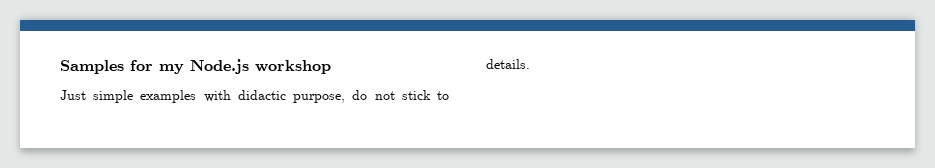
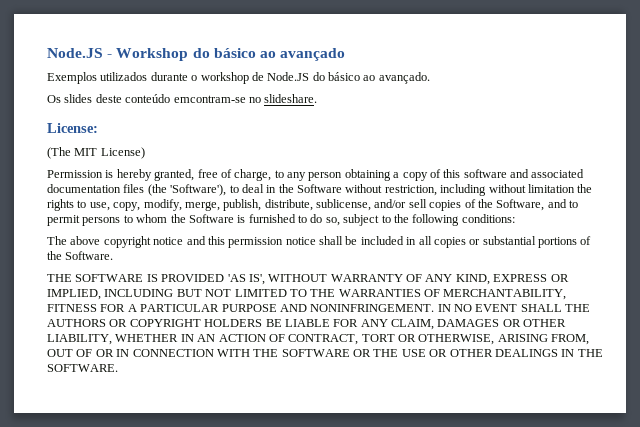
[60,59,331,74] [60,90,450,103] [486,59,530,69] Samples for my Node.js workshop // Just simple examples with didactic purpose, do not stick to details. -> [47,48,346,61] [47,72,430,84] [47,94,318,103] [47,123,98,133] [47,147,145,159] [47,169,585,181] [47,184,593,196] [47,199,578,211] [47,214,515,226] [47,236,592,248] [47,251,114,260] [47,274,569,285] [47,289,567,300] [47,304,591,312] [47,319,567,330] [47,334,590,345] [47,349,603,357] [47,364,118,372] Node.JS - Workshop do básico ao avançado // Exemplos utilizados durante o workshop de Node.JS do básico ao avançado. // Os slides deste conteúdo emcontram-se no slideshare. // License: // (The MIT License) // Permission is hereby granted, free of charge, to any person obtaining a copy of this software and associated documentation files (the 'Software'), to deal in the Software without restriction, including without limitation the rights to use, copy, modify, merge, publish, distribute, sublicense, and/or sell copies of the Software, and to permit persons to whom the Software is furnished to do so, subject to the following conditions: // The above copyright notice and this permission notice shall be included in all copies or substantial portions of the Software. // THE SOFTWARE IS PROVIDED 'AS IS', WITHOUT WARRANTY OF ANY KIND, EXPRESS OR IMPLIED, INCLUDING BUT NOT LIMITED TO THE WARRANTIES OF MERCHANTABILITY, FITNESS FOR A PARTICULAR PURPOSE AND NONINFRINGEMENT. IN NO EVENT SHALL THE AUTHORS OR COPYRIGHT HOLDERS BE LIABLE FOR ANY CLAIM, DAMAGES OR OTHER LIABILITY, WHETHER IN AN ACTION OF CONTRACT, TORT OR OTHERWISE, ARISING FROM, OUT OF OR IN CONNECTION WITH THE SOFTWARE OR THE USE OR OTHER DEALINGS IN THE SOFTWARE.

